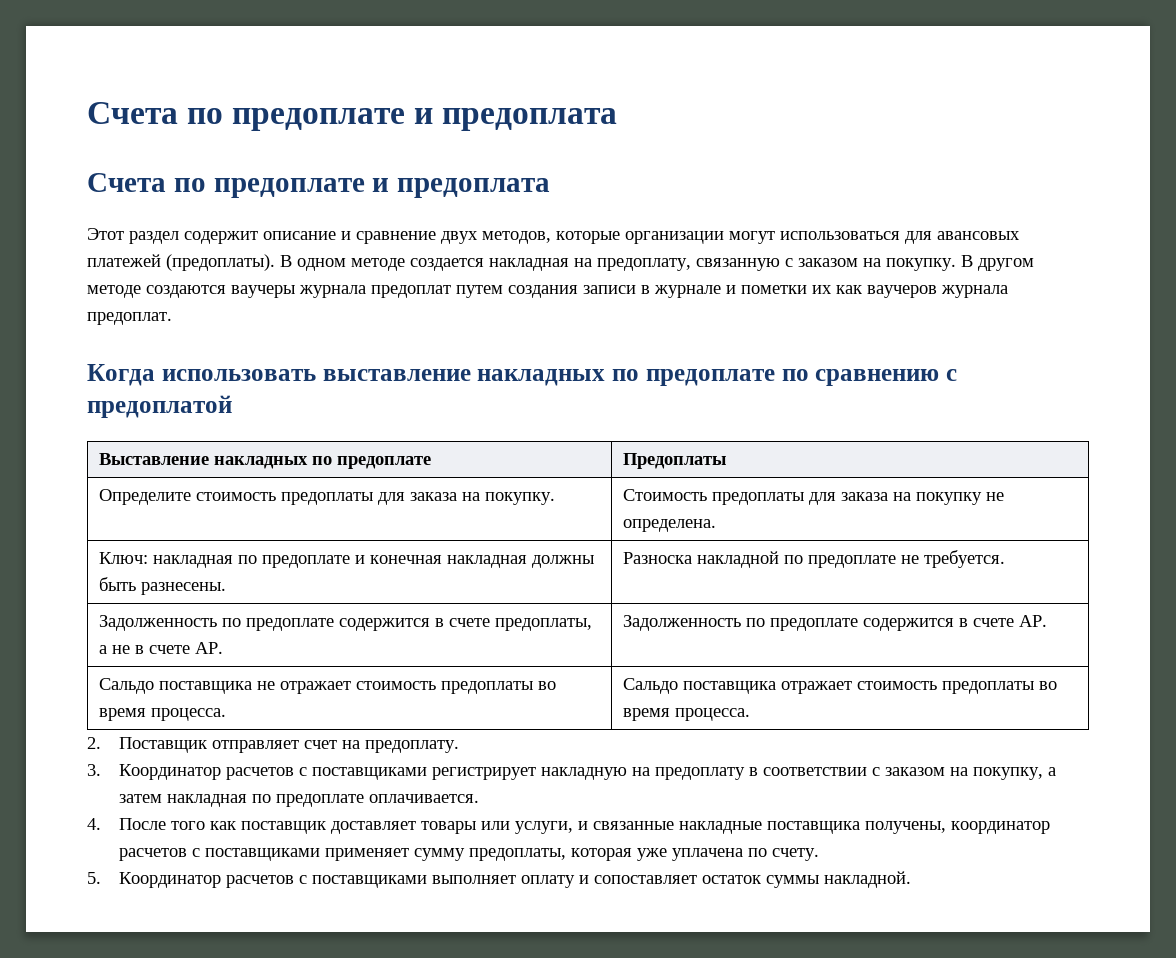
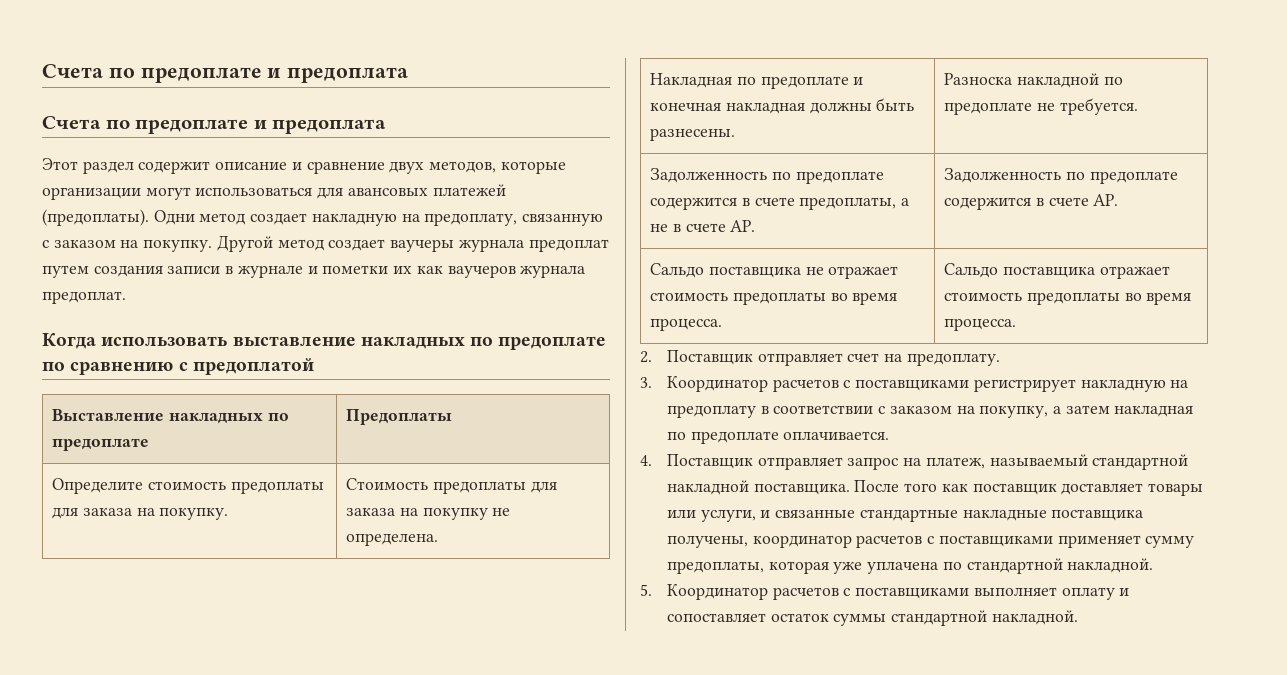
[280,255,569,271] В одном методе создается накладная -> [153,210,397,226] Одни метод создает накладную
[961,255,1034,271] [87,285,226,298] В другом методе создаются -> [216,235,386,252] Другой метод создает
[99,552,234,568] Ключ: накладная -> [650,73,733,88] Накладная
(101, 824) none -> [666,454,1189,470] [666,480,850,495] Поставщик отправляет запрос на платеж, называемый стандартной накладной поставщика.
(674, 825) none -> [859,509,958,522] стандартные
[771,848,819,861] счету. -> [966,558,1154,574] стандартной накладной.
(819, 881) none -> [891,610,988,626] стандартной

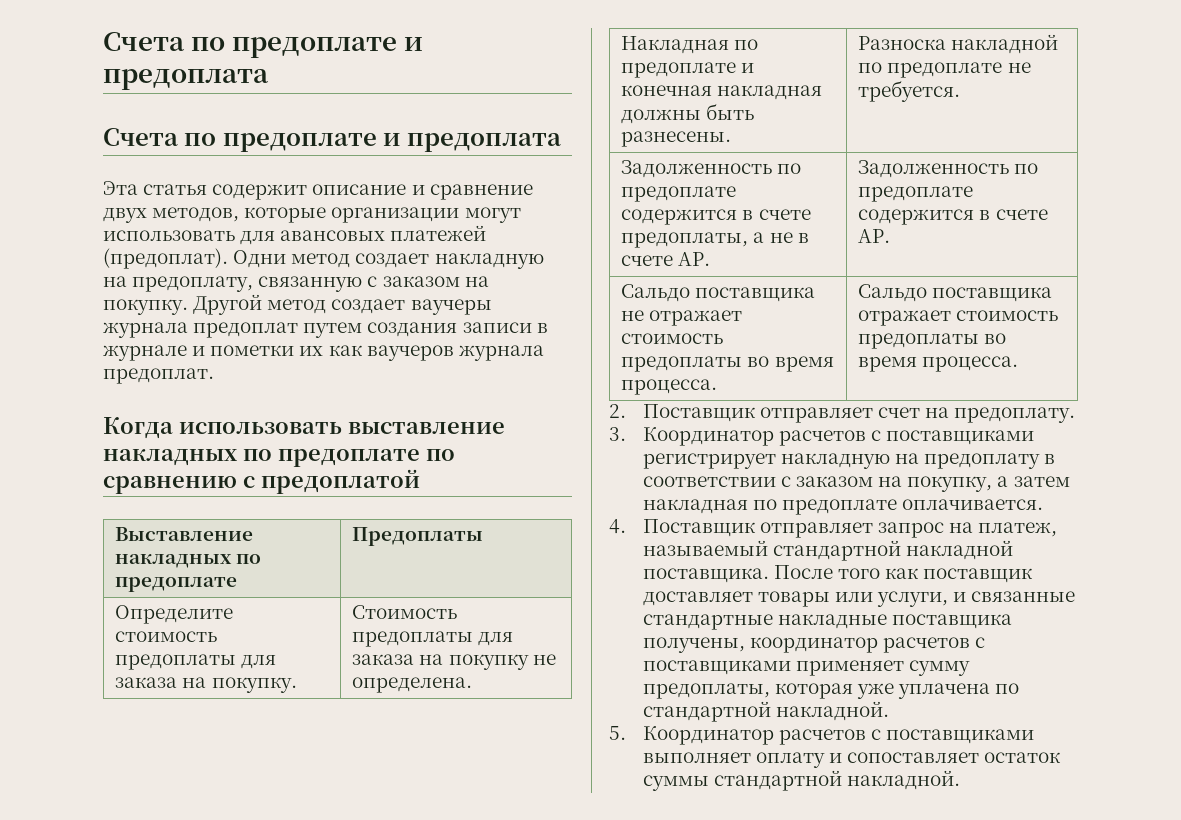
[42,158,134,174] Этот раздел -> [103,181,208,195] Эта статья
[195,187,313,196] использоваться -> [103,230,235,241] использовать
[42,209,149,226] (предоплаты). -> [103,248,228,269] (предоплат).

